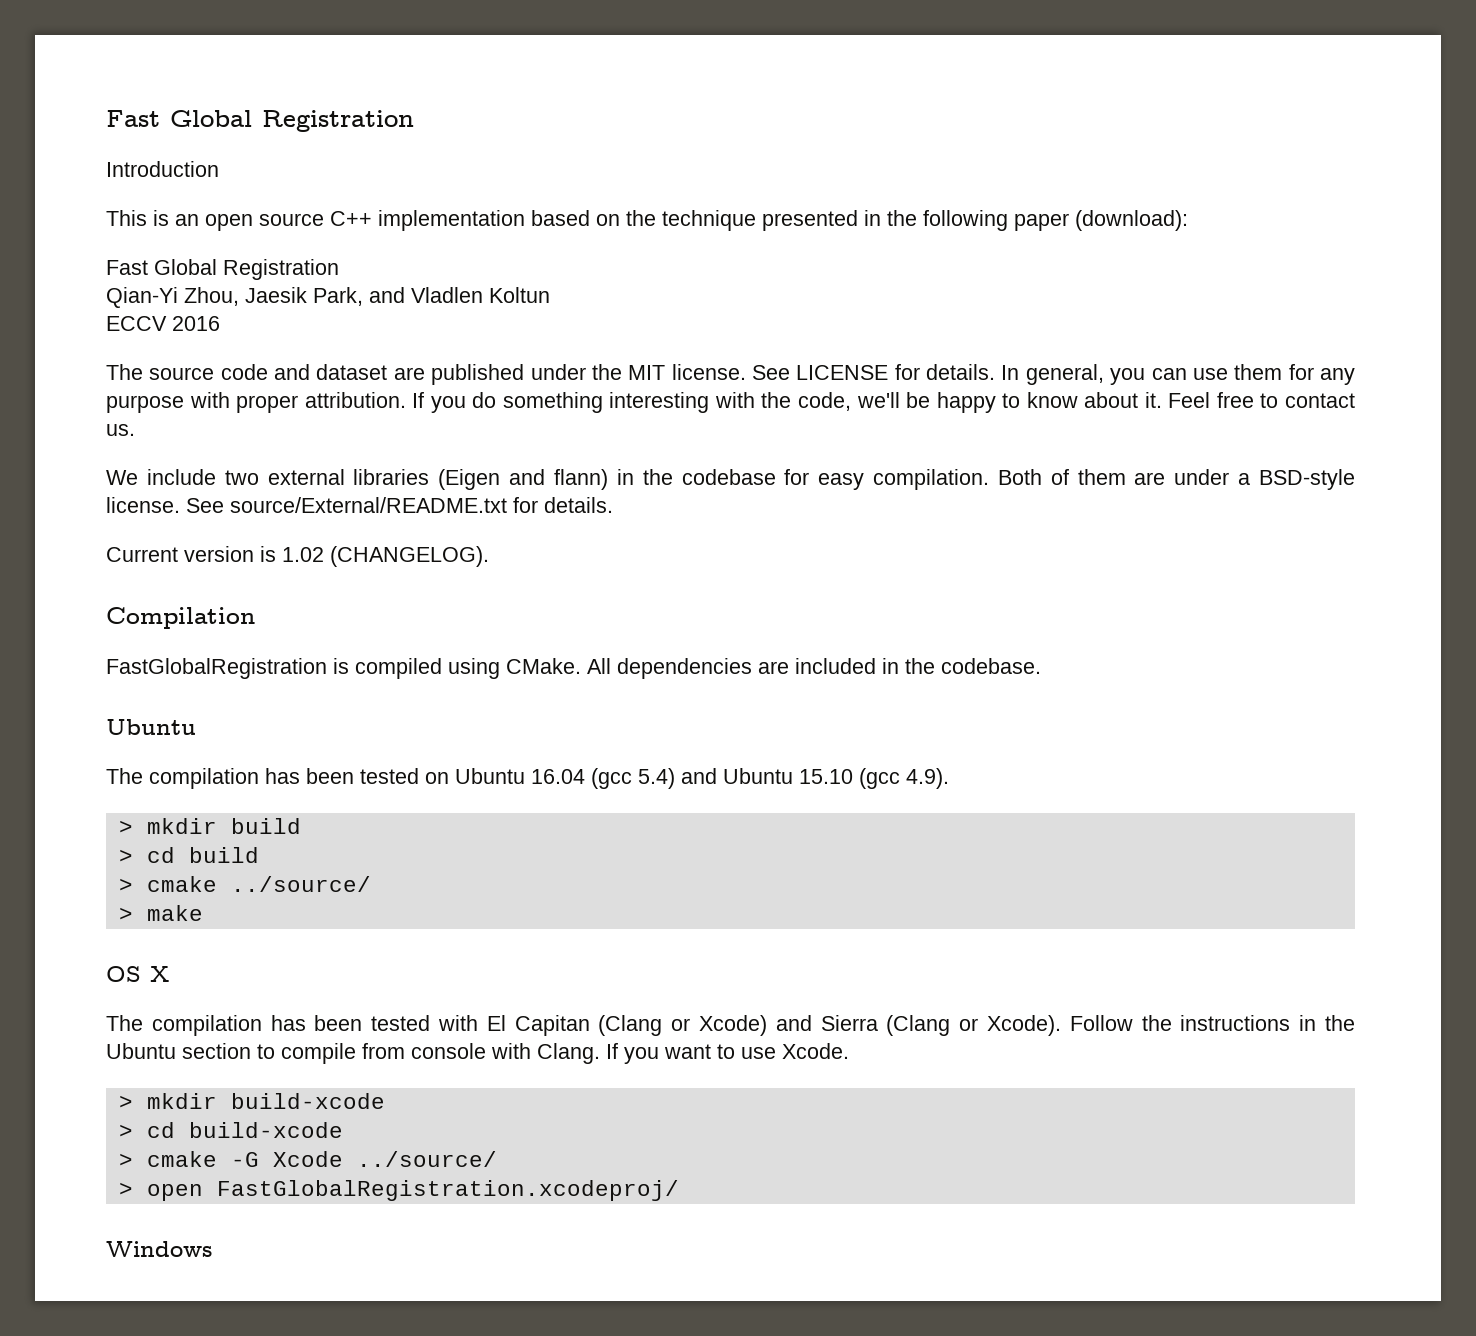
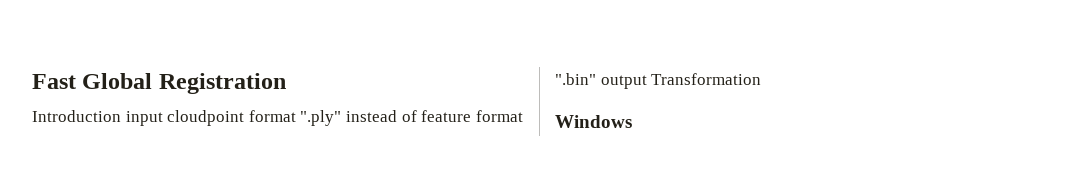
[106,210,1188,231] [106,259,339,280] [106,287,550,308] [106,316,220,331] [106,364,1355,385] [106,392,1355,413] [106,424,135,436] [106,469,1355,490] [106,497,613,513] [106,546,489,567] [106,607,255,629] [106,658,1041,679] [106,719,196,735] [106,768,949,789] [118,818,301,834] [118,847,259,863] [118,876,371,892] [118,905,203,921] [106,966,169,982] [106,1015,1355,1036] [106,1043,849,1064] [118,1093,385,1109] [118,1122,343,1138] [118,1151,497,1167] [118,1180,679,1201] // This is an open source C++ implementation based on the technique presented in the following paper (download): // Fast Global Registration // Qian-Yi Zhou, Jaesik Park, and Vladlen Koltun // ECCV 2016 // The source code and dataset are published under the MIT license. See LICENSE for details. In general, you can use them for any purpose with proper attribution. If you do something interesting with the code, we'll be happy to know about it. Feel free to contact us. // We include two external libraries (Eigen and flann) in the codebase for easy compilation. Both of them are under a BSD-style license. See source/External/README.txt for details. // Current version is 1.02 (CHANGELOG). // Compilation // FastGlobalRegistration is compiled using CMake. All dependencies are included in the codebase. // Ubuntu // The compilation has been tested on Ubuntu 16.04 (gcc 5.4) and Ubuntu 15.10 (gcc 4.9). // > mkdir build // > cd build // > cmake ../source/ // > make // OS X // The compilation has been tested with El Capitan (Clang or Xcode) and Sierra (Clang or Xcode). Follow the instructions in the Ubuntu section to compile from console with Clang. If you want to use Xcode. // > mkdir build-xcode // > cd build-xcode // > cmake -G Xcode ../source/ // > open FastGlobalRegistration.xcodeproj/ -> [125,110,523,126] [555,73,762,89] input cloudpoint format ".ply" instead of feature format ".bin" output Transformation

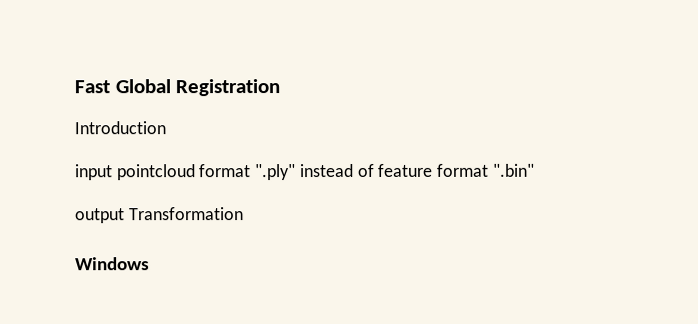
[125,110,245,126] input cloudpoint -> [75,164,196,181] // input pointcloud
(596, 79) none -> (535, 170) //

